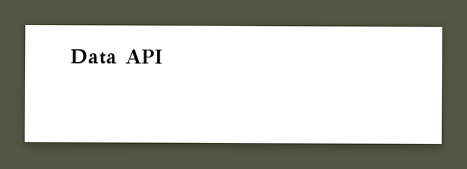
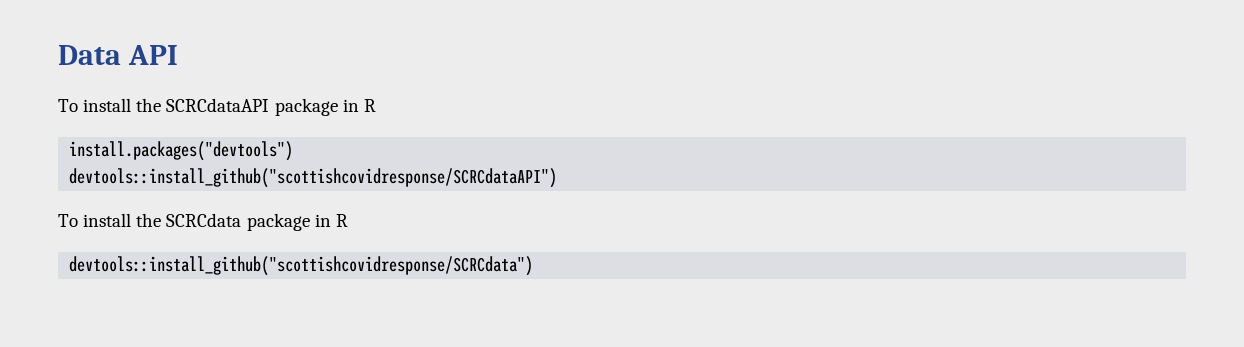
(164, 56) none -> [58,98,376,116] [69,141,294,161] [69,168,558,188] [58,213,348,231] [69,256,534,276] // To install the SCRCdataAPI package in R // install.packages("devtools") // devtools::install_github("scottishcovidresponse/SCRCdataAPI") // To install the SCRCdata package in R // devtools::install_github("scottishcovidresponse/SCRCdata")

